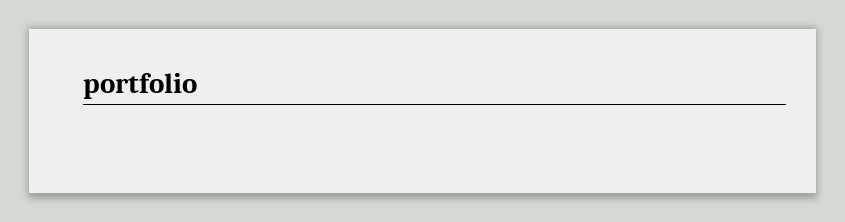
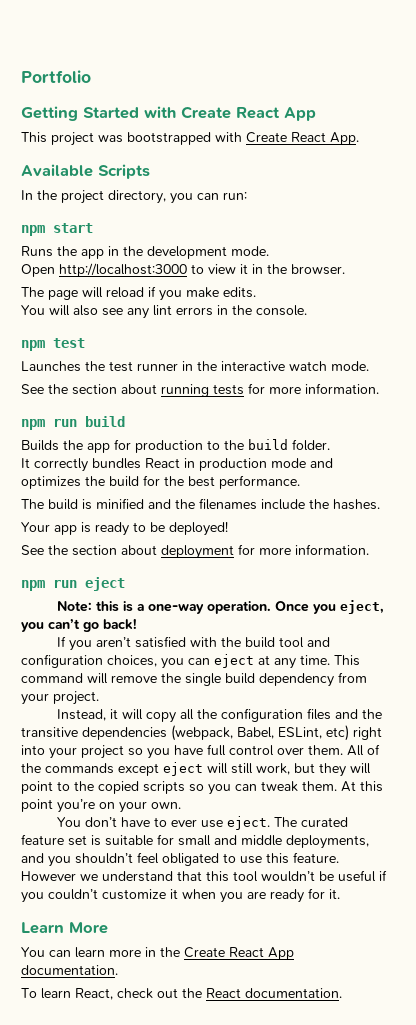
[83,73,197,99] portfolio -> [21,70,91,83] [21,106,316,121] [21,132,359,146] [21,164,150,179] [21,190,247,204] [21,223,93,236] [21,246,269,259] [21,263,345,277] [21,286,256,301] [21,305,307,319] [21,338,85,351] [21,361,369,372] [21,383,379,397] [21,416,125,430] [21,439,330,453] [21,458,333,472] [21,475,300,489] [21,498,380,510] [21,521,228,536] [21,544,369,559] [21,577,125,591] [57,600,385,614] [21,618,137,632] [57,636,331,651] [21,654,360,669] [21,672,367,687] [21,691,99,705] [57,708,383,723] [21,725,382,741] [21,744,380,759] [21,762,371,777] [21,781,383,795] [21,799,181,813] [57,816,349,830] [21,834,369,849] [21,852,339,867] [21,870,387,882] [21,888,340,903] [21,922,108,934] [21,947,294,960] [21,965,118,975] [21,988,342,1000] Portfolio // Getting Started with Create React App // This project was bootstrapped with Create React App. // Available Scripts // In the project directory, you can run: // npm start // Runs the app in the development mode. // Open http://localhost:3000 to view it in the browser. // The page will reload if you make edits. // You will also see any lint errors in the console. // npm test // Launches the test runner in the interactive watch mode. // See the section about running tests for more information. // npm run build // Builds the app for production to the build folder. // It correctly bundles React in production mode and optimizes the build for the best performance. // The build is minified and the filenames include the hashes. // Your app is ready to be deployed! // See the section about deployment for more information. // npm run eject // Note: this is a one-way operation. Once you eject, you can’t go back! // If you aren’t satisfied with the build tool and configuration choices, you can eject at any time. This command will remove the single build dependency from your project. // Instead, it will copy all the configuration files and the transitive dependencies (webpack, Babel, ESLint, etc) right into your project so you have full control over them. All of the commands except eject will still work, but they will point to the copied scripts so you can tweak them. At this point you’re on your own. // You don’t have to ever use eject. The curated feature set is suitable for small and middle deployments, and you shouldn’t feel obligated to use this feature. However we understand that this tool wouldn’t be useful if you couldn’t customize it when you are ready for it. // Learn More // You can learn more in the Create React App documentation. // To learn React, check out the React documentation.

